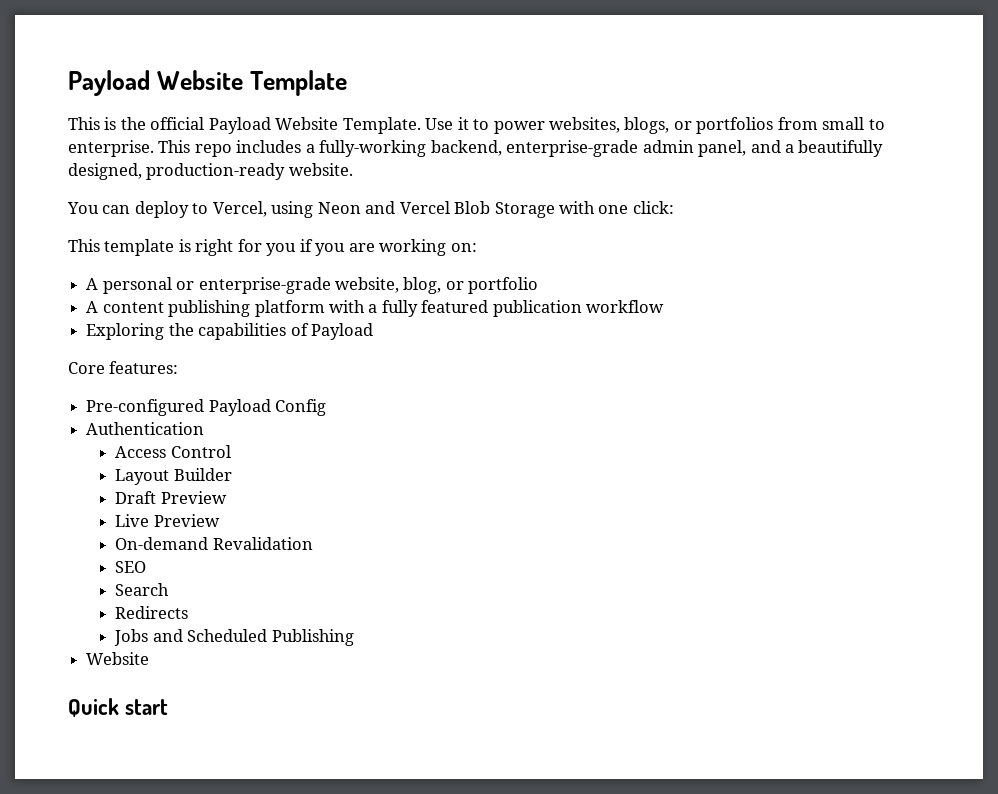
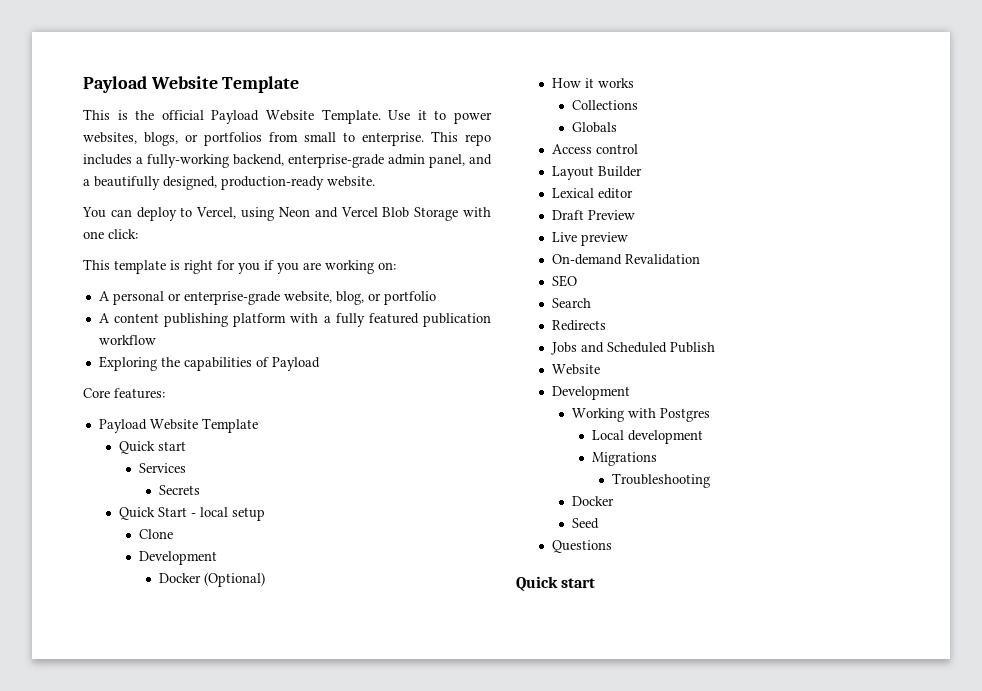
[86,399,327,416] [86,422,205,435] Pre-configured Payload Config // Authentication -> [98,418,258,433] [119,441,187,454] [139,463,187,473] [159,485,201,495] [119,507,266,521] [139,529,174,539] [139,551,218,565] [159,572,266,587] [552,78,635,88] [572,100,639,110] [572,122,618,133] Payload Website Template // Quick start // Services // Secrets // Quick Start - local setup // Clone // Development // Docker (Optional) // How it works // Collections // Globals
[170,445,231,458] Control -> [596,144,639,154] control
(232, 474) none -> [552,188,634,199] // Lexical editor
[153,514,220,527] Preview -> [581,232,629,246] preview
[271,629,354,646] [86,652,150,665] Publishing // Website -> [670,342,716,353] [552,364,601,375] [552,386,631,400] [572,408,711,422] [592,430,704,444] [592,452,658,466] [612,473,711,488] [572,496,615,506] [572,518,600,529] [552,540,613,553] Publish // Website // Development // Working with Postgres // Local development // Migrations // Troubleshooting // Docker // Seed // Questions

